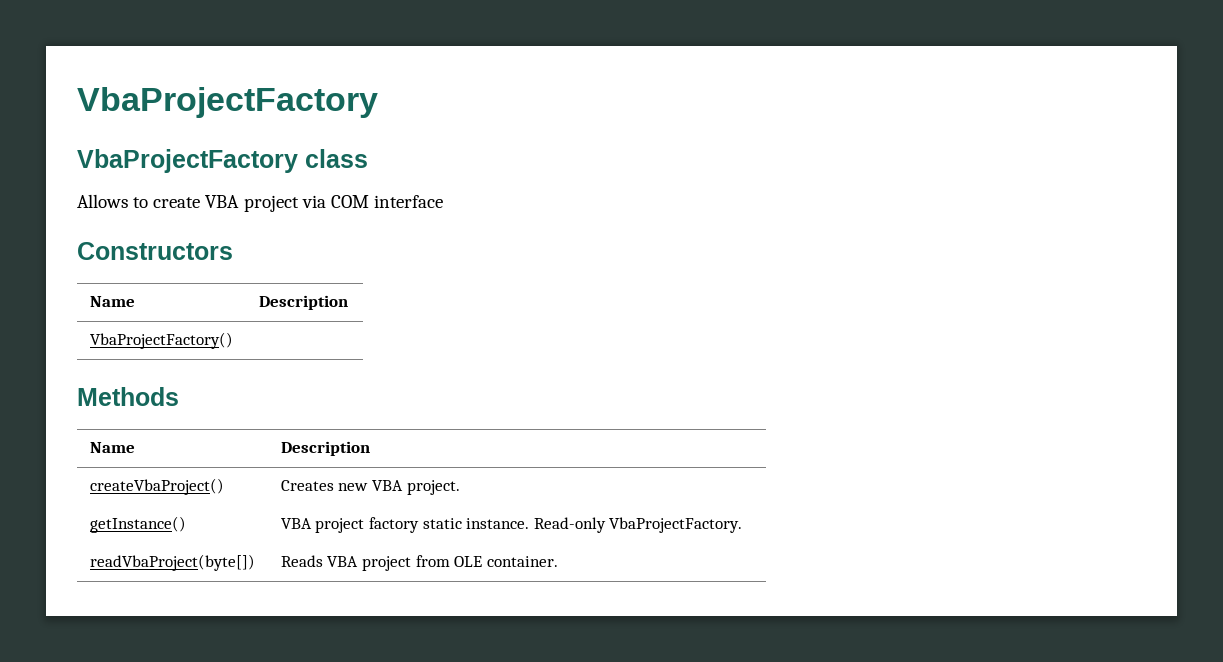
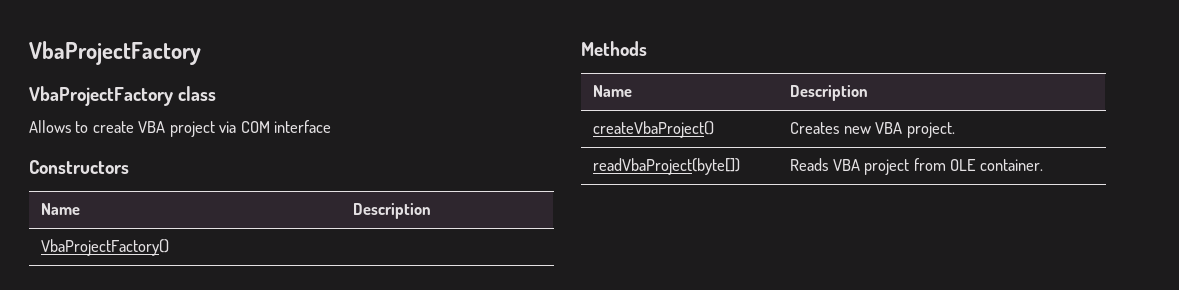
[89,516,186,533] [280,517,743,533] // getInstance() | VBA project factory static instance. Read-only VbaProjectFactory. -> (955, 130) none

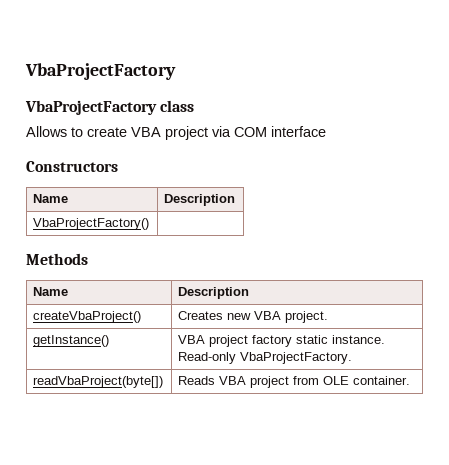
(955, 130) none -> [33,335,110,347] [178,335,386,347] [178,352,353,364] // getInstance() | VBA project factory static instance. Read-only VbaProjectFactory.

